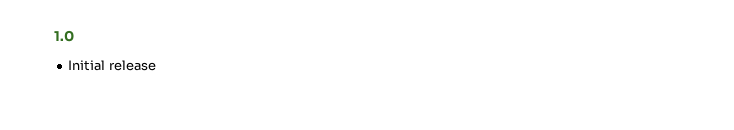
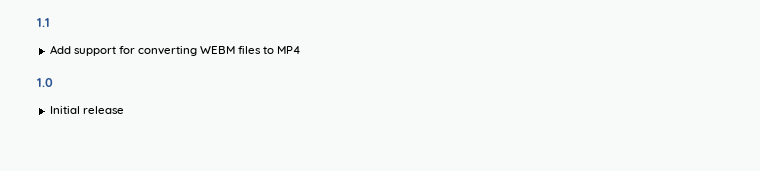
(54, 36) none -> [37,18,50,27] [49,45,301,56] 1.1 // Add support for converting WEBM files to MP4 //

